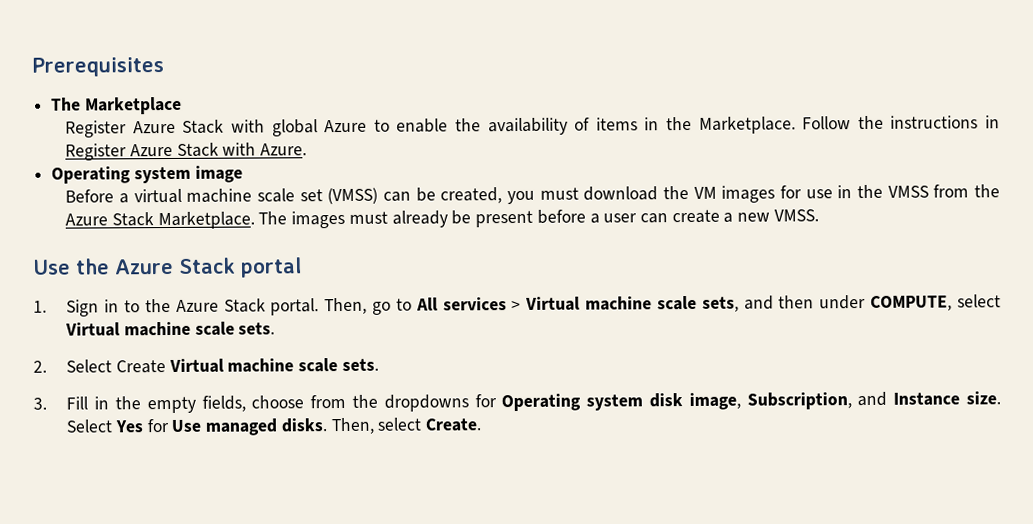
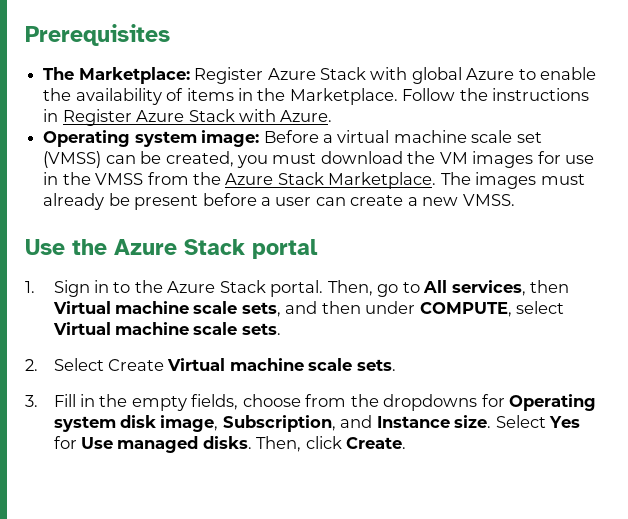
[84,96,182,115] Marketplace // -> [78,67,190,84] Marketplace:
[194,165,243,183] image // -> [201,130,260,147] image:
[442,297,522,311] services > -> [451,280,569,296] services, then
[377,417,422,431] select -> [305,436,342,449] click

